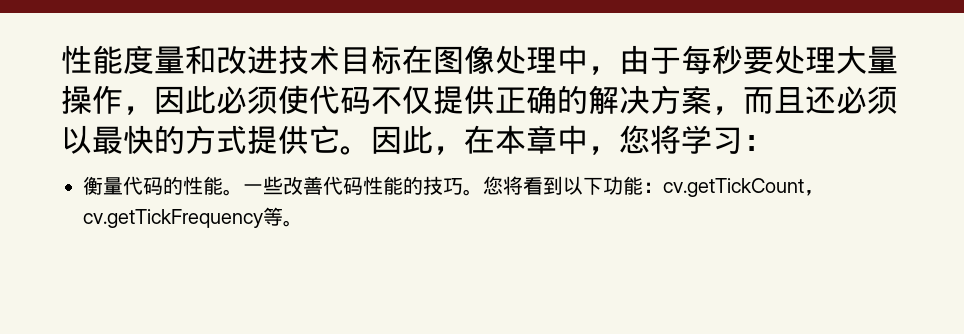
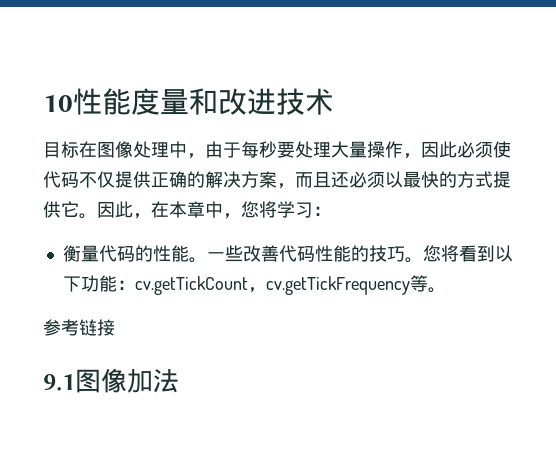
(61, 59) none -> [43,95,73,112] 10
(340, 60) none -> (334, 101) //
(303, 223) none -> [43,319,115,336] [43,368,179,393] // 参考链接 // 9.1图像加法

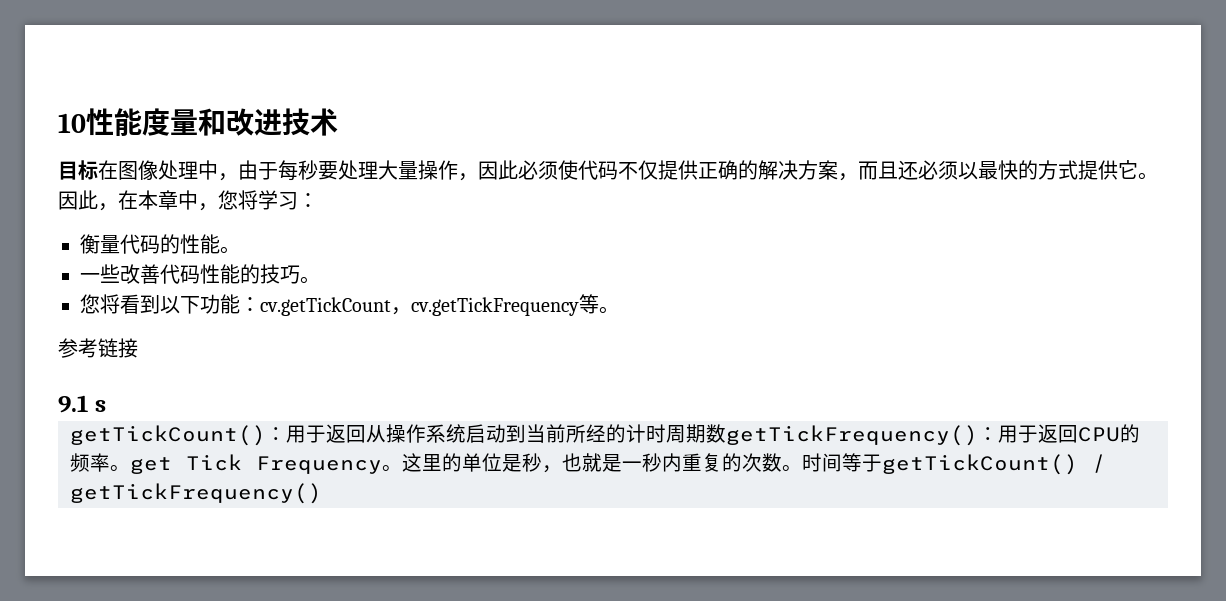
(207, 260) none -> (240, 250) //
(423, 260) none -> (320, 280) //
[75,368,179,393] 图像加法 -> [94,400,106,412] [70,424,1140,446] [70,453,1106,475] [70,483,322,504] s // getTickCount()：用于返回从操作系统启动到当前所经的计时周期数getTickFrequency()：用于返回CPU的频率。get Tick Frequency。这里的单位是秒，也就是一秒内重复的次数。时间等于getTickCount() / getTickFrequency()

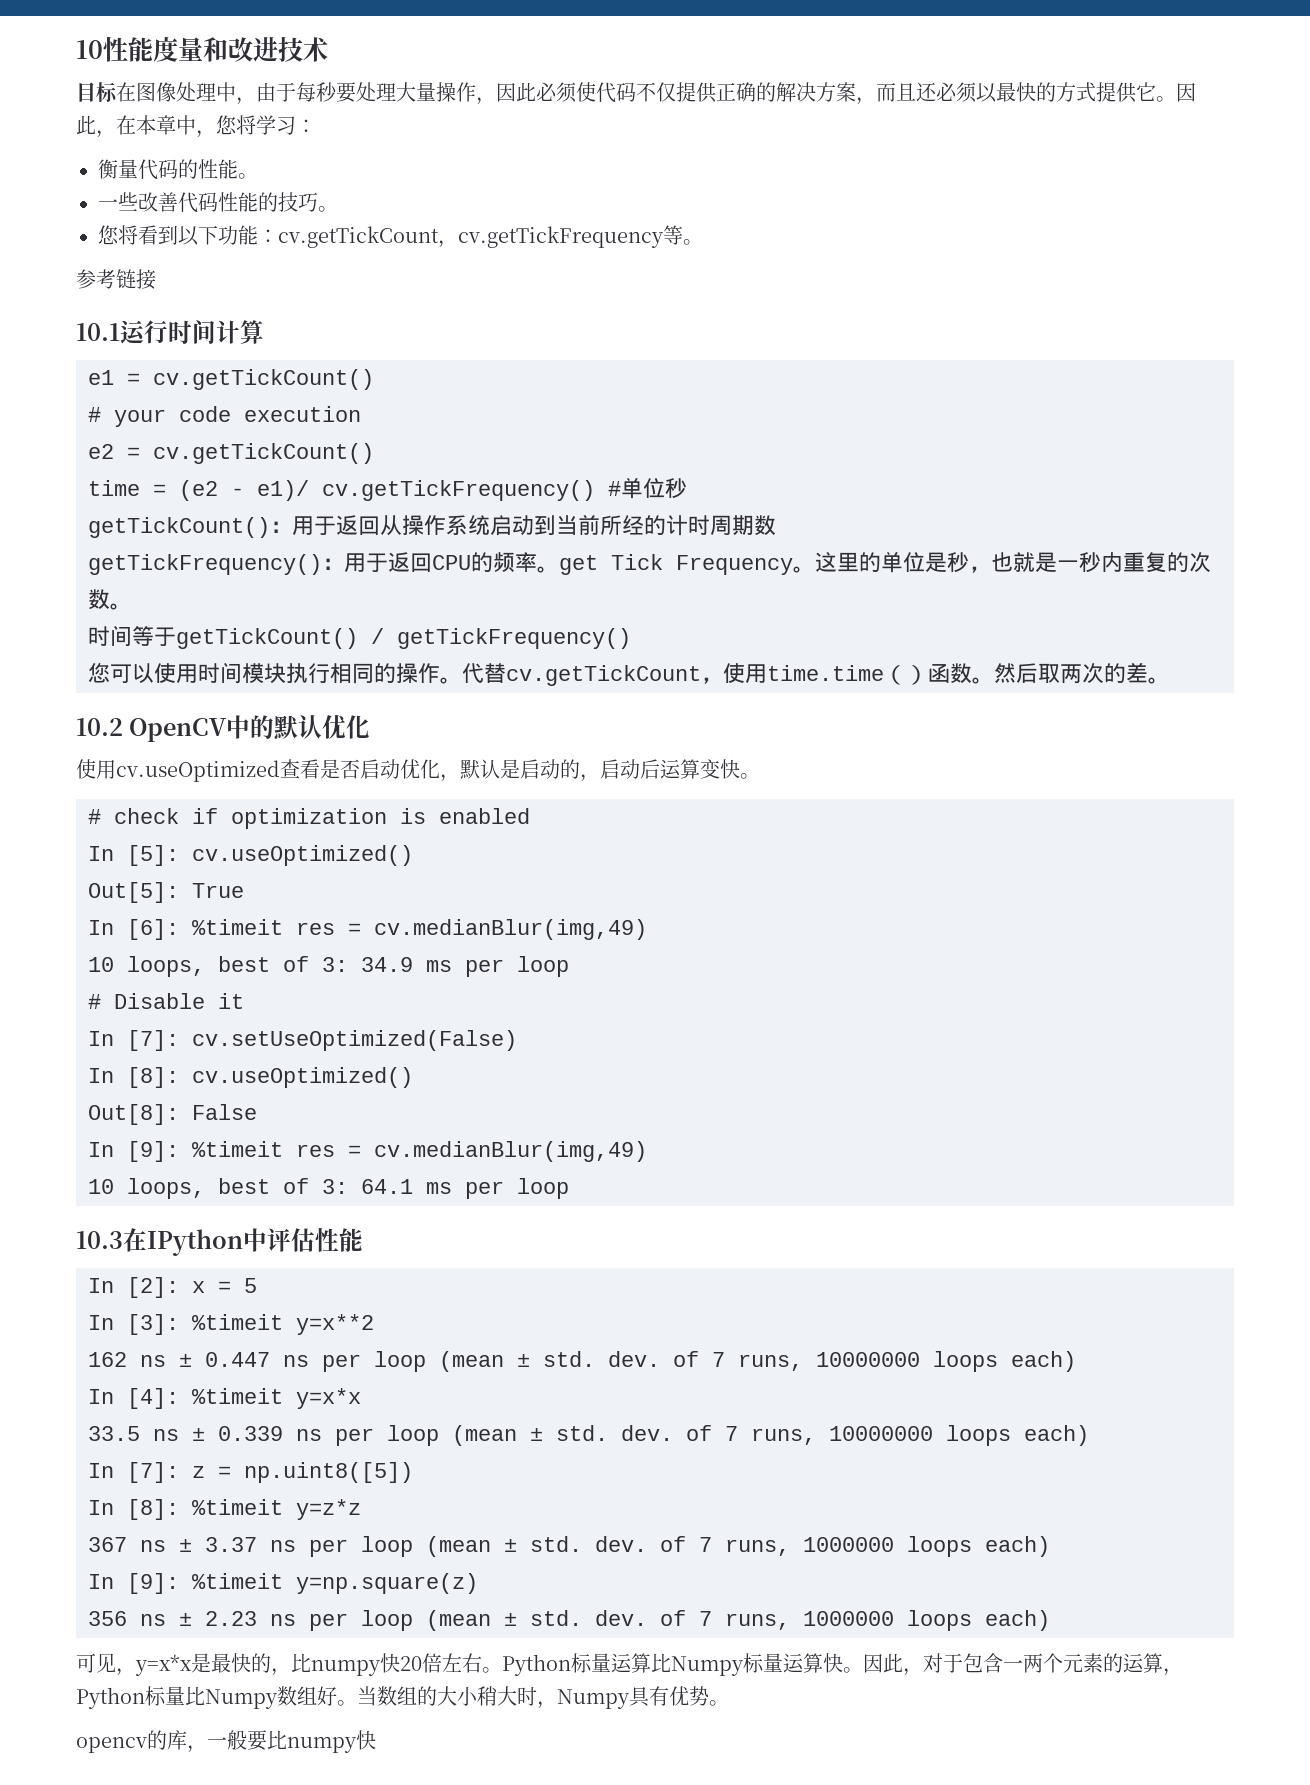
[58,395,106,413] 9.1 s -> [76,320,264,344] [88,369,374,390] [88,406,361,427] [88,443,374,464] [88,478,687,501] 10.1运行时间计算 // e1 = cv.getTickCount() // # your code execution // e2 = cv.getTickCount() // time = (e2 - e1)/ cv.getTickFrequency() #单位秒
(726, 433) none -> (776, 525) //
(802, 468) none -> (132, 606) //
(322, 493) none -> [88,662,1170,686] [76,715,371,742] [76,759,760,782] [88,808,530,829] [88,845,413,866] [88,882,244,903] [88,919,647,940] [88,956,569,977] [88,993,244,1009] [88,1030,517,1051] [88,1067,413,1088] [88,1104,257,1125] [88,1141,647,1162] [88,1178,569,1199] [76,1228,363,1256] [88,1277,257,1298] [88,1314,374,1335] [88,1351,1076,1372] [88,1388,361,1409] [88,1425,1089,1446] [88,1462,413,1483] [88,1499,361,1520] [88,1536,1050,1557] [88,1573,478,1594] [88,1610,1050,1631] [76,1653,1183,1676] [76,1686,729,1709] [76,1730,376,1753] // 您可以使用时间模块执行相同的操作。代替cv.getTickCount，使用time.time（）函数。然后取两次的差。 // 10.2 OpenCV中的默认优化 // 使用cv.useOptimized查看是否启动优化，默认是启动的，启动后运算变快。 // # check if optimization is enabled // In [5]: cv.useOptimized() // Out[5]: True // In [6]: %timeit res = cv.medianBlur(img,49) // 10 loops, best of 3: 34.9 ms per loop // # Disable it // In [7]: cv.setUseOptimized(False) // In [8]: cv.useOptimized() // Out[8]: False // In [9]: %timeit res = cv.medianBlur(img,49) // 10 loops, best of 3: 64.1 ms per loop // 10.3在IPython中评估性能 // In [2]: x = 5 // In [3]: %timeit y=x**2 // 162 ns ± 0.447 ns per loop (mean ± std. dev. of 7 runs, 10000000 loops each) // In [4]: %timeit y=x*x // 33.5 ns ± 0.339 ns per loop (mean ± std. dev. of 7 runs, 10000000 loops each) // In [7]: z = np.uint8([5]) // In [8]: %timeit y=z*z // 367 ns ± 3.37 ns per loop (mean ± std. dev. of 7 runs, 1000000 loops each) // In [9]: %timeit y=np.square(z) // 356 ns ± 2.23 ns per loop (mean ± std. dev. of 7 runs, 1000000 loops each) // 可见，y=x*x是最快的，比numpy快20倍左右。Python标量运算比Numpy标量运算快。因此，对于包含一两个元素的运算，Python标量比Numpy数组好。当数组的大小稍大时，Numpy具有优势。 // opencv的库，一般要比numpy快

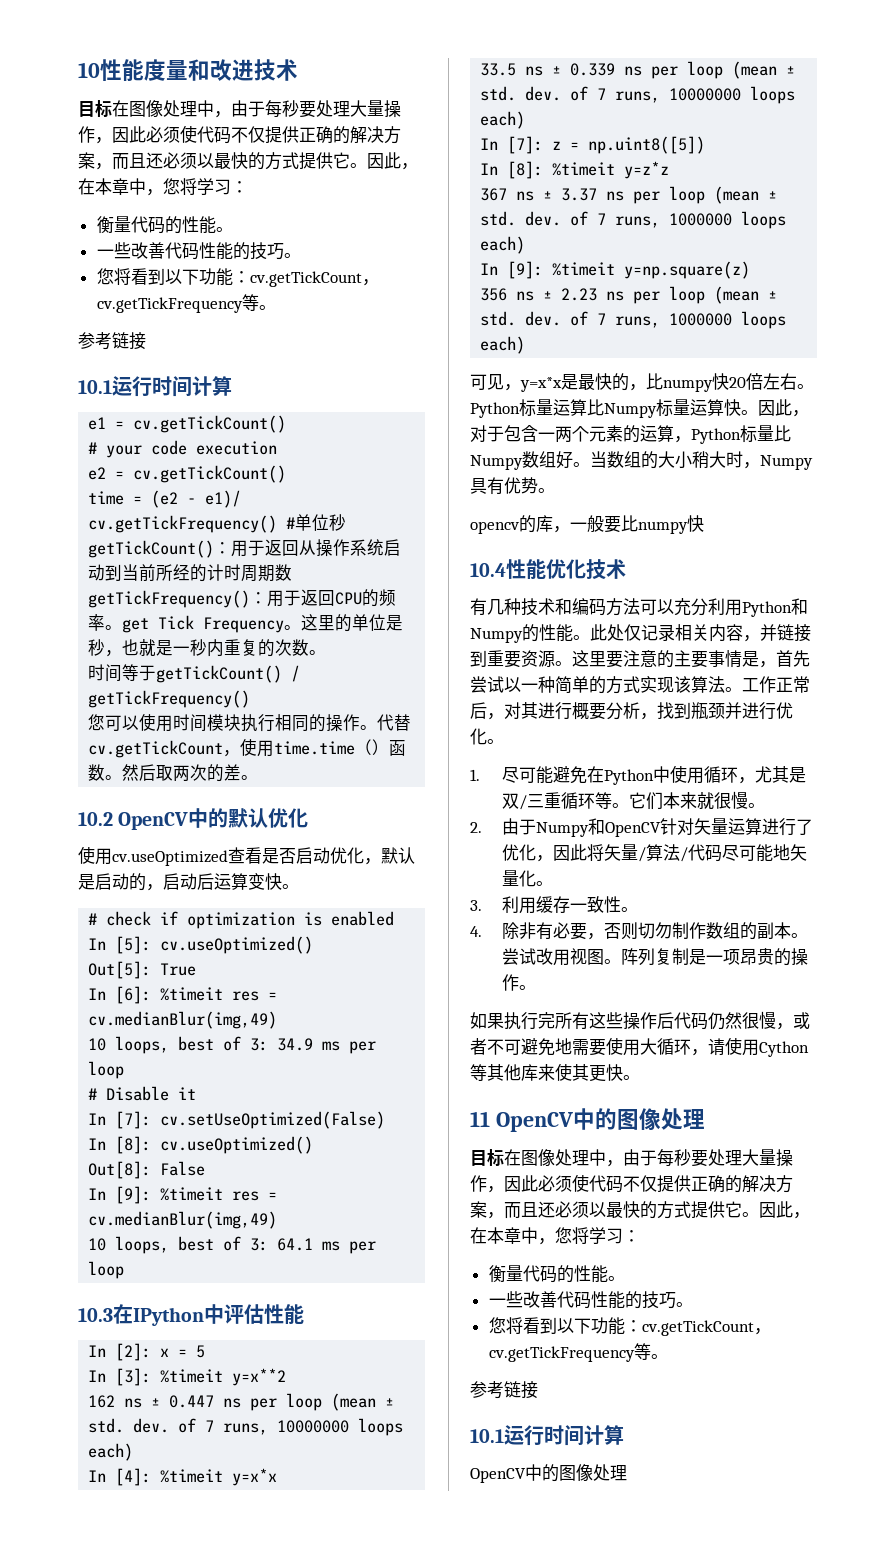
(376, 1740) none -> [470,559,626,580] [470,598,808,617] [470,624,811,643] [470,650,810,668] [470,676,810,694] [470,702,793,720] [470,728,504,745] [470,765,806,785] [501,791,765,810] [470,818,813,837] [501,844,807,862] [501,870,553,887] [470,896,638,914] [470,922,808,940] [501,948,808,966] [501,974,536,991] [470,1011,810,1030] [470,1037,809,1057] [470,1063,640,1082] [470,1108,705,1132] [470,1149,793,1167] [470,1174,793,1193] [470,1201,810,1219] [470,1227,640,1245] [488,1265,625,1283] [488,1291,693,1309] [488,1317,771,1336] [488,1343,668,1362] [470,1381,538,1399] [470,1425,624,1446] [470,1464,627,1483] // 10.4性能优化技术 // 有几种技术和编码方法可以充分利用Python和Numpy的性能。此处仅记录相关内容，并链接到重要资源。这里要注意的主要事情是，首先尝试以一种简单的方式实现该算法。工作正常后，对其进行概要分析，找到瓶颈并进行优化。 // 1.尽可能避免在Python中使用循环，尤其是双/三重循环等。它们本来就很慢。 // 2.由于Numpy和OpenCV针对矢量运算进行了优化，因此将矢量/算法/代码尽可能地矢量化。 // 3.利用缓存一致性。 // 4.除非有必要，否则切勿制作数组的副本。尝试改用视图。阵列复制是一项昂贵的操作。 // 如果执行完所有这些操作后代码仍然很慢，或者不可避免地需要使用大循环，请使用Cython等其他库来使其更快。 // 11 OpenCV中的图像处理 // 目标在图像处理中，由于每秒要处理大量操作，因此必须使代码不仅提供正确的解决方案，而且还必须以最快的方式提供它。因此，在本章中，您将学习： // 衡量代码的性能。 // 一些改善代码性能的技巧。 // 您将看到以下功能：cv.getTickCount，cv.getTickFrequency等。 // 参考链接 // 10.1运行时间计算 // OpenCV中的图像处理

